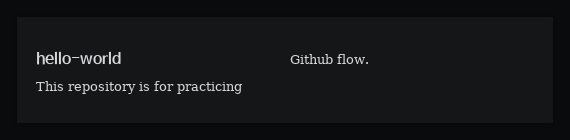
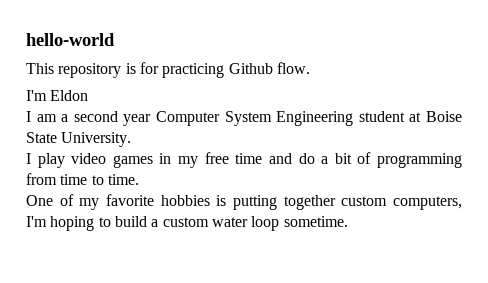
(369, 59) none -> [26,90,89,101] [26,111,463,126] [26,132,132,147] [26,152,463,168] [26,173,139,185] [26,194,462,210] [26,216,348,231] // I'm Eldon // I am a second year Computer System Engineering student at Boise State University. // I play video games in my free time and do a bit of programming from time to time. // One of my favorite hobbies is putting together custom computers, I'm hoping to build a custom water loop sometime.

